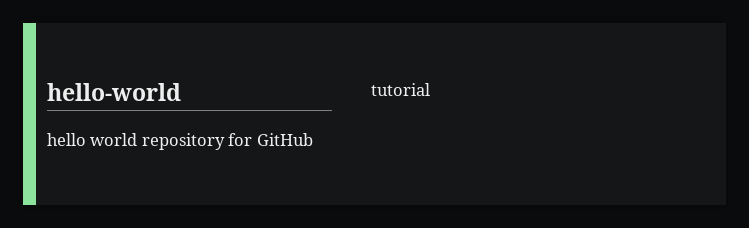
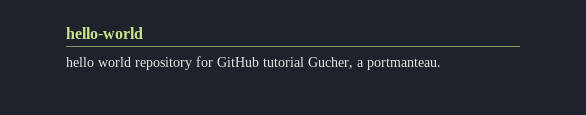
(430, 89) none -> [308,57,441,70] Gucher, a portmanteau.

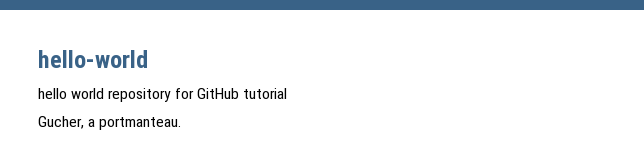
(304, 62) none -> (287, 93) //

